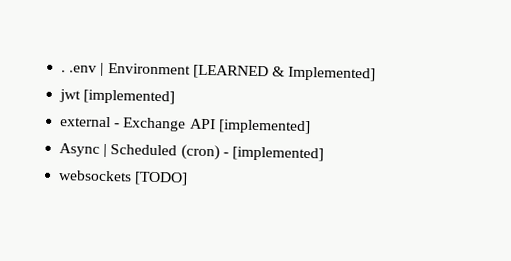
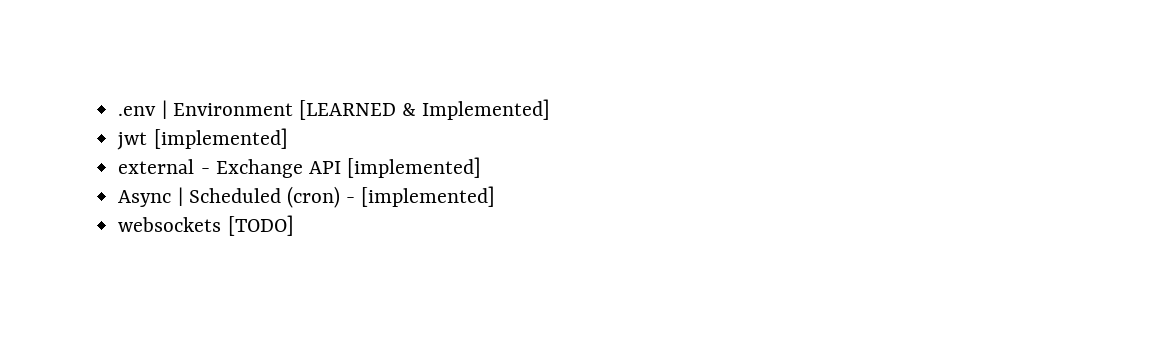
[61,70,67,73] . -> (118, 111) none

